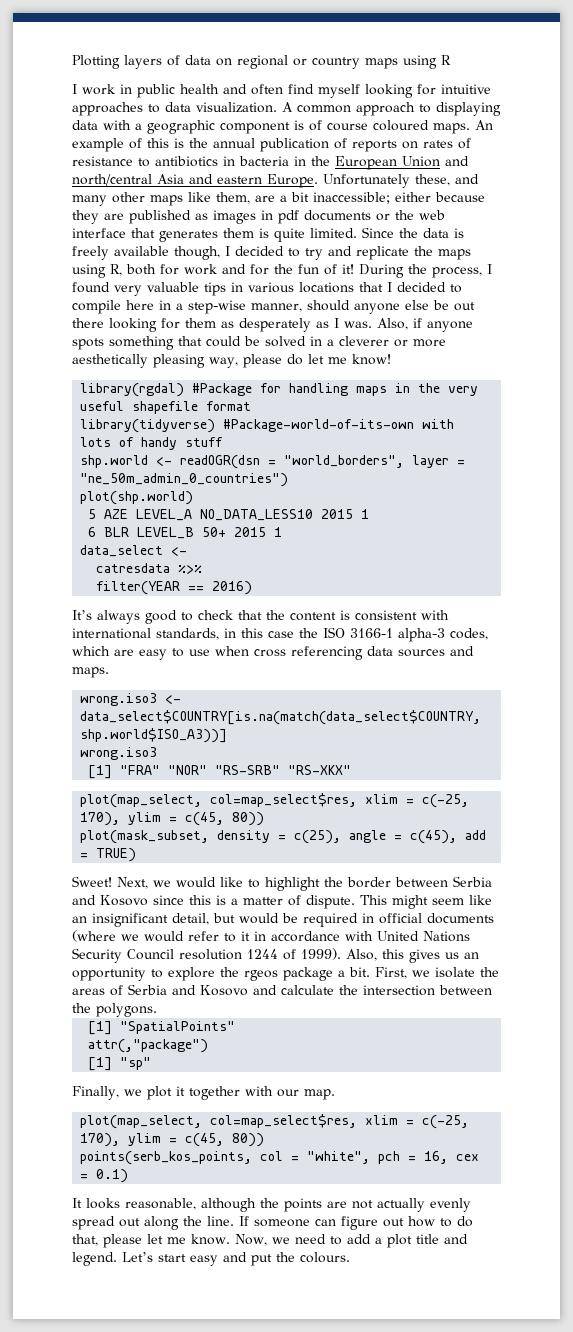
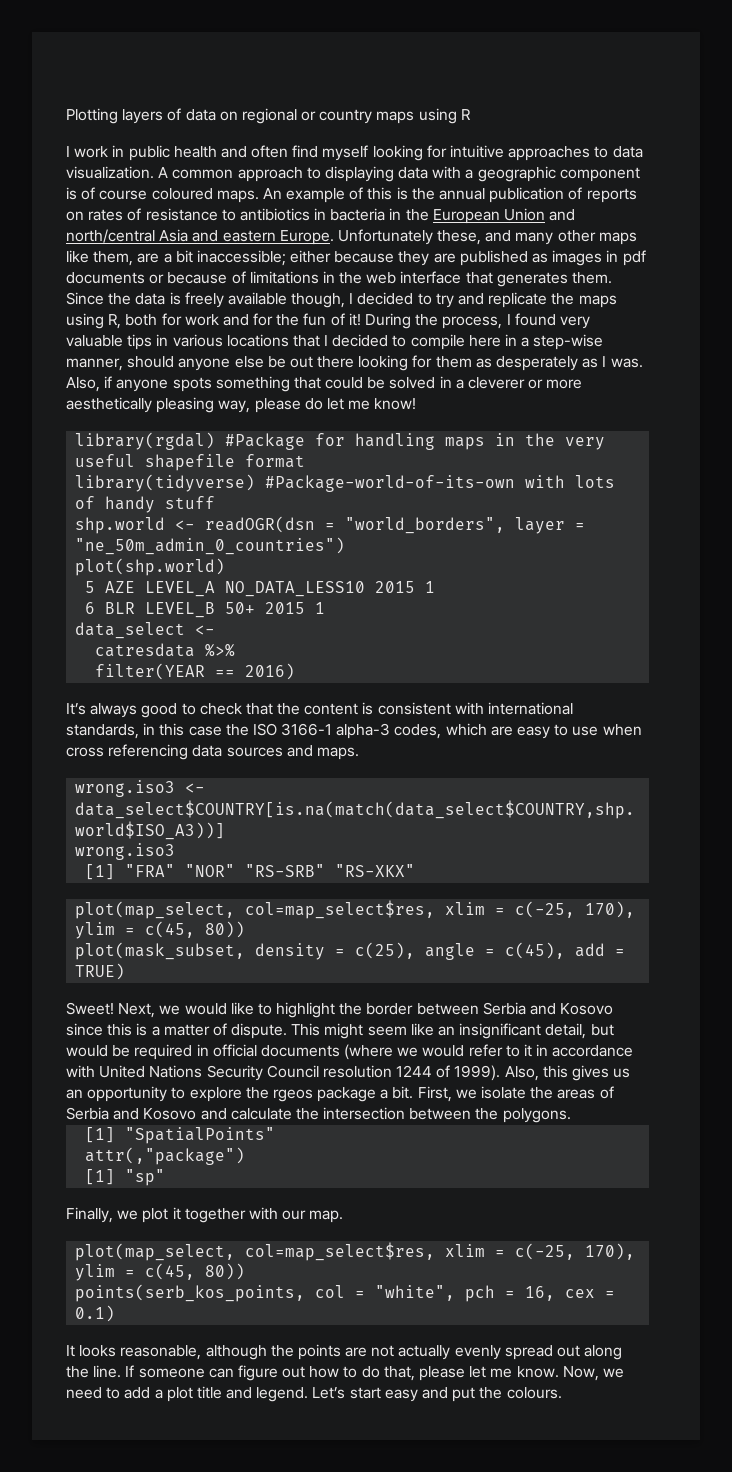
(390, 217) none -> [167,271,335,284] because of limitations in
[223,228,357,242] them is quite limited. -> [572,272,613,284] them.

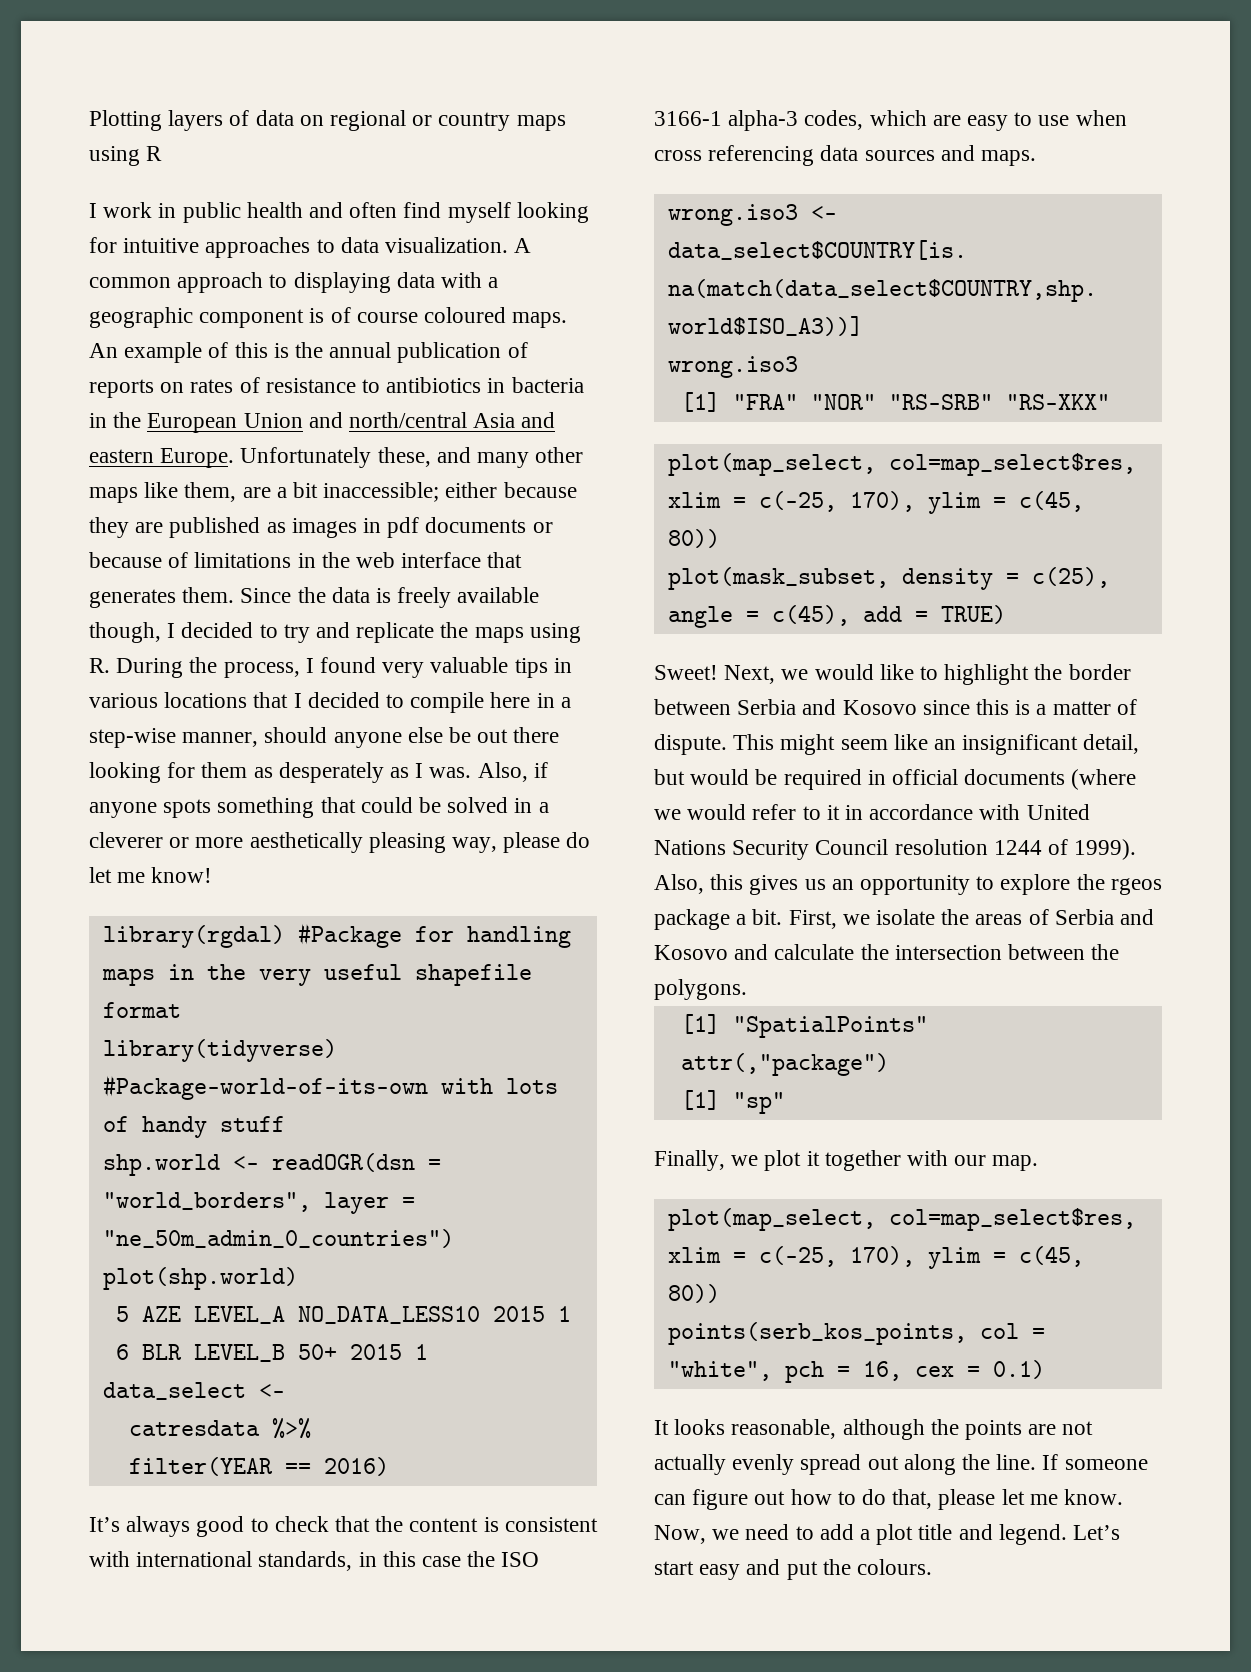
[108,313,361,329] R, both for work and for the fun of it! -> [89,658,110,673] R.

